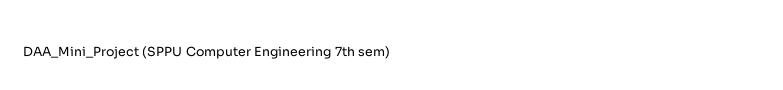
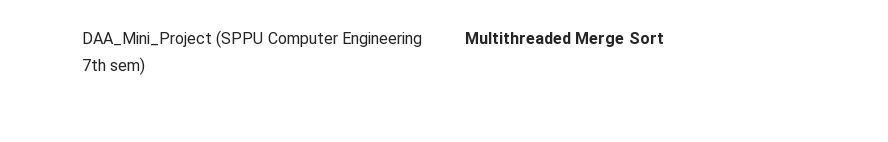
(390, 52) none -> [465,32,664,47] // Multithreaded Merge Sort

